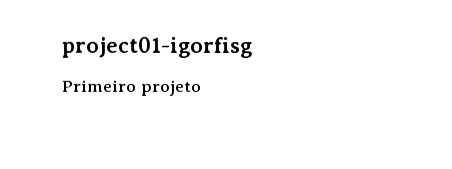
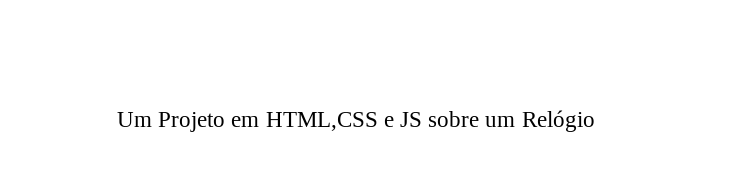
[62,36,253,59] [61,79,202,96] project01-igorfisg // Primeiro projeto -> [117,110,595,132] Um Projeto em HTML,CSS e JS sobre um Relógio

